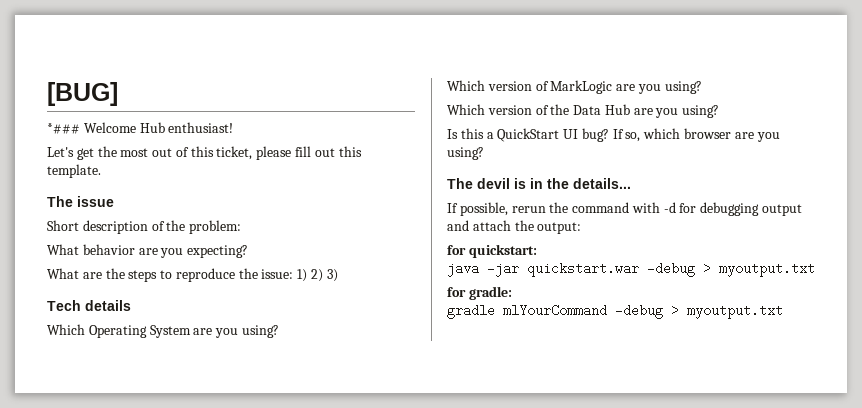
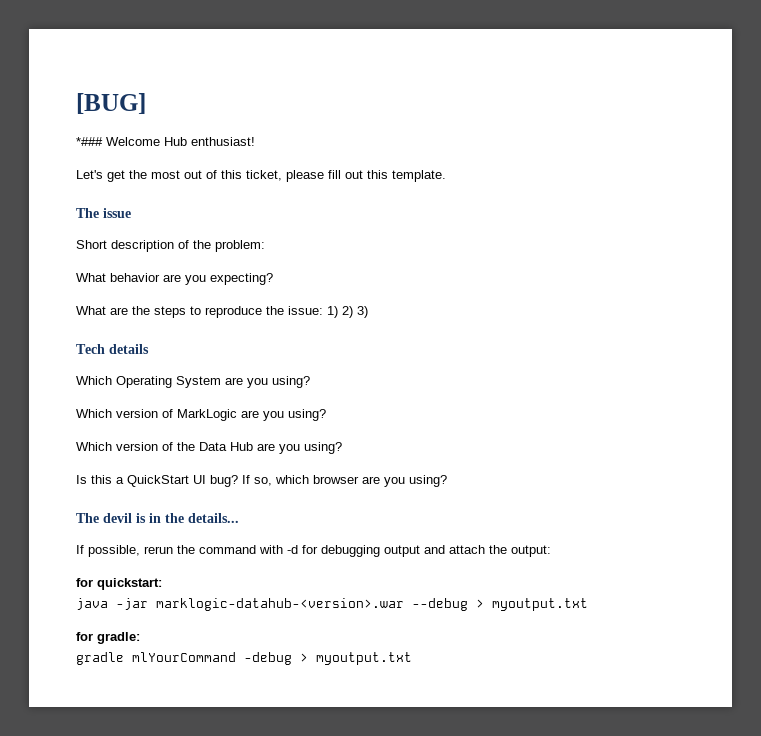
[527,262,695,277] quickstart.war -debug -> [156,598,468,611] marklogic-datahub-<version>.war --debug

